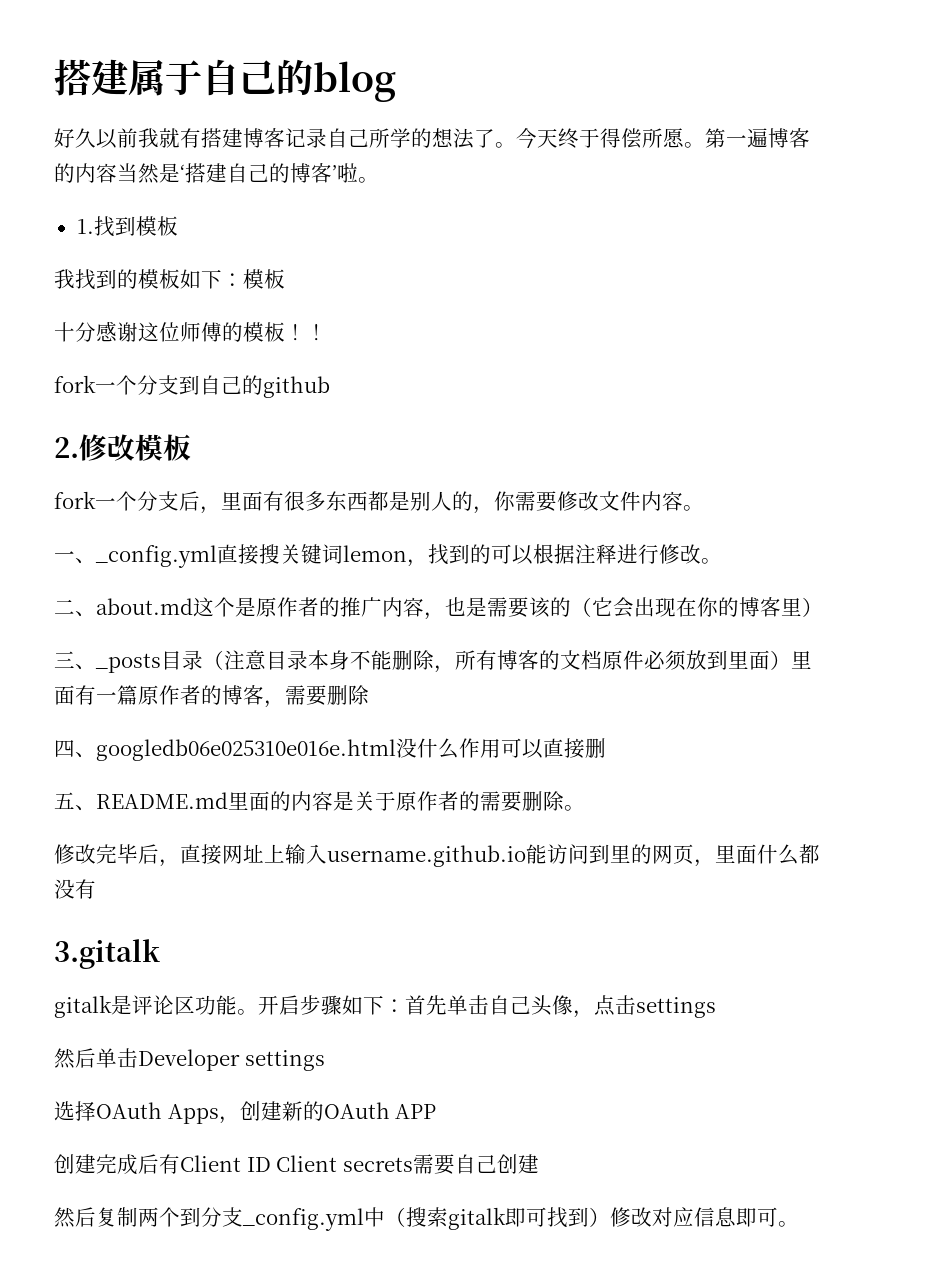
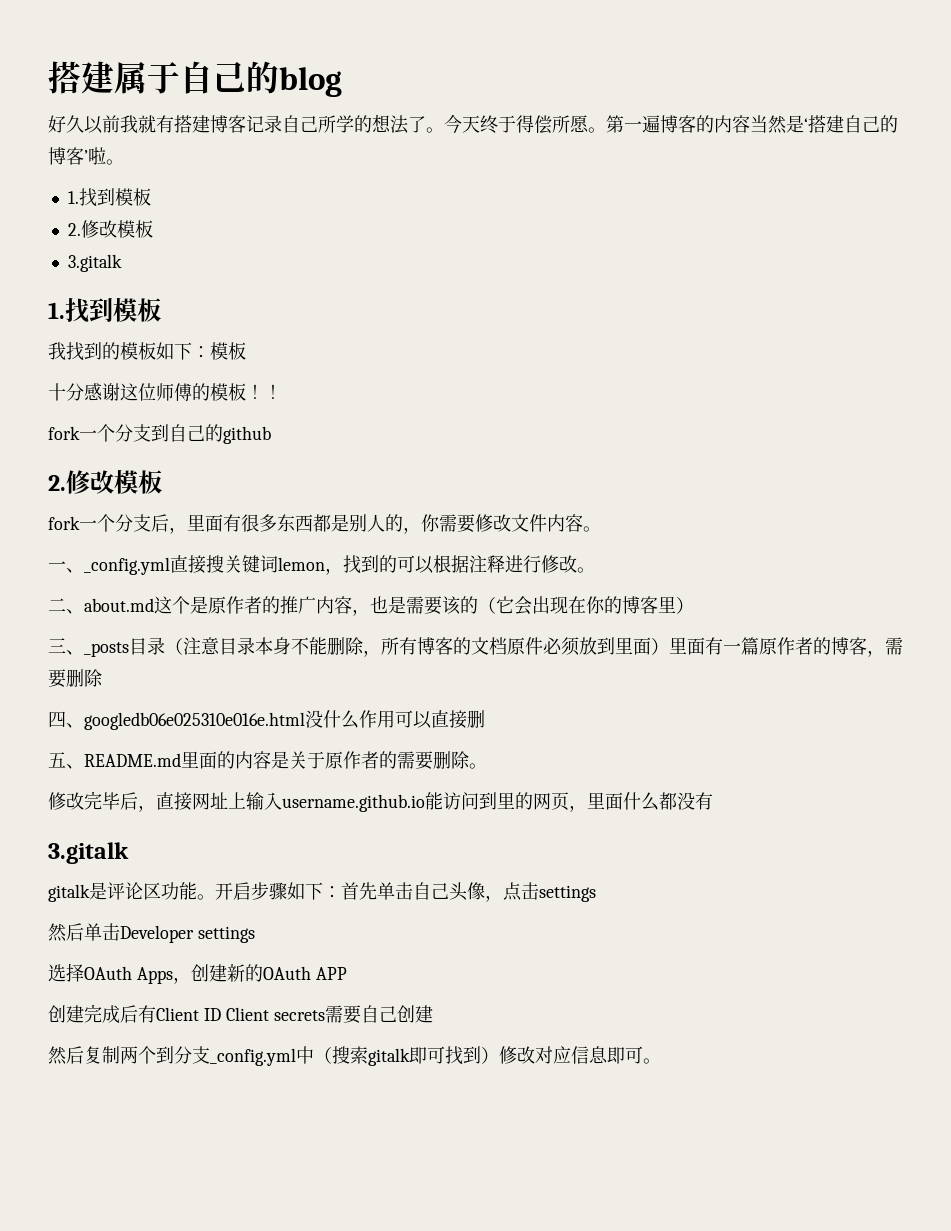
(178, 226) none -> [67,220,153,238] [67,254,122,272] [48,298,161,323] // 2.修改模板 // 3.gitalk // 1.找到模板

